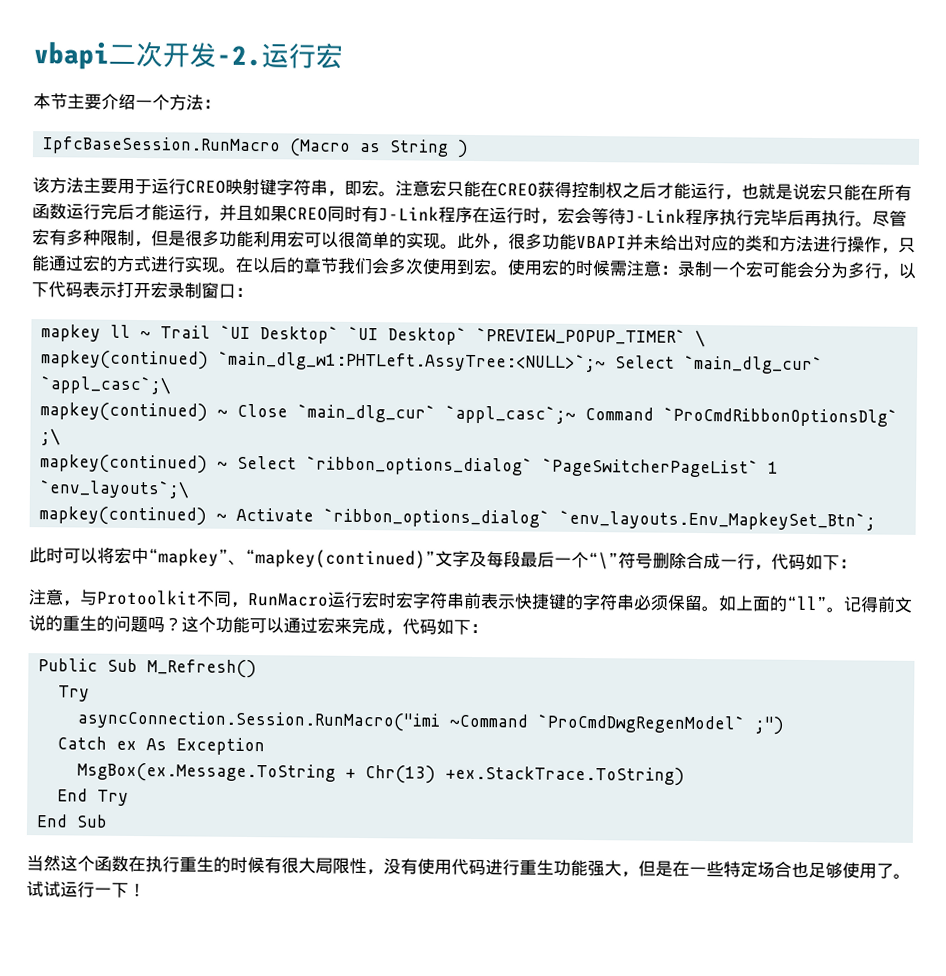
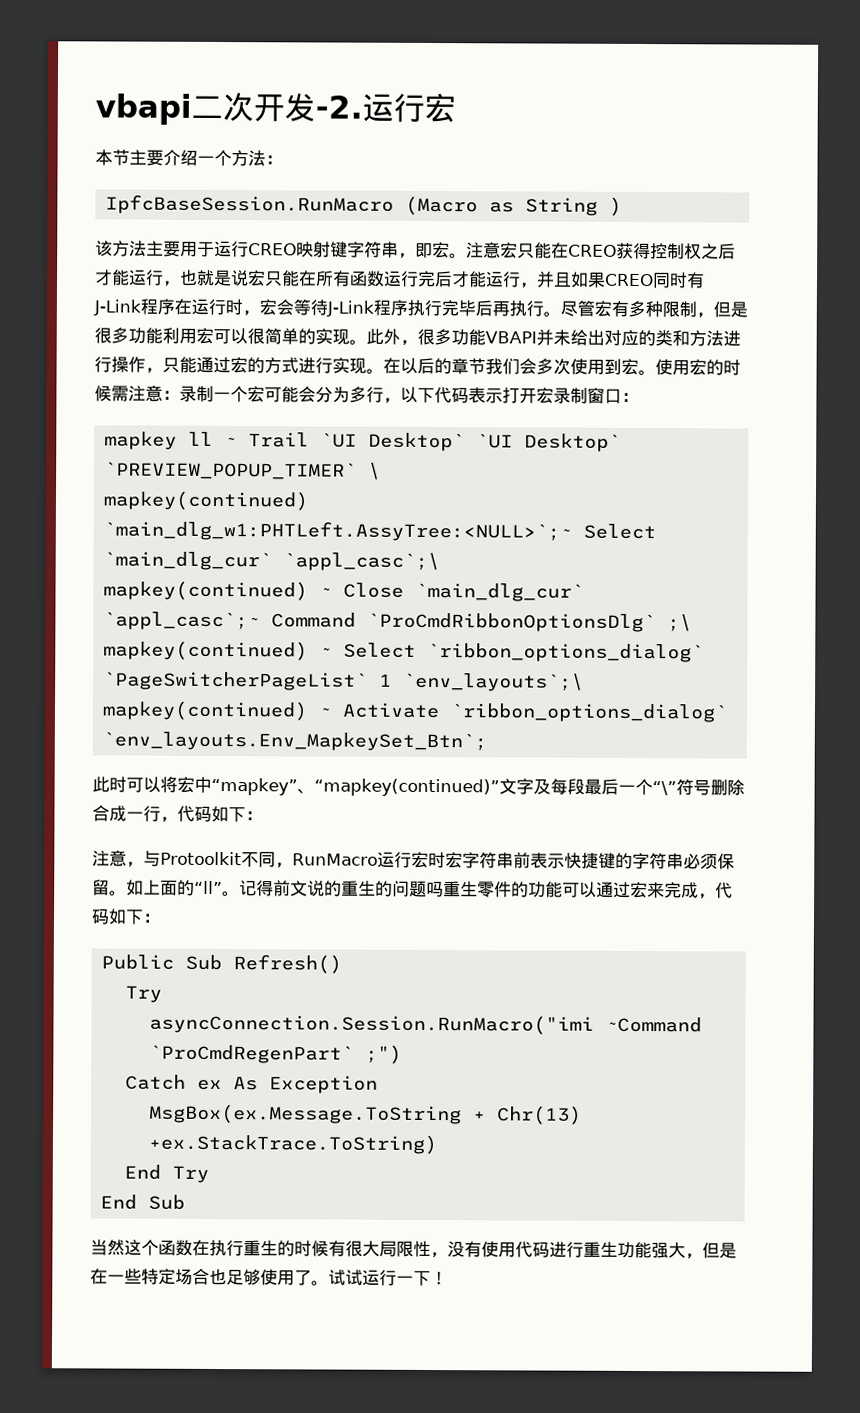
[164,616,216,633] ？这个 -> [443,881,529,898] 重生零件的
[147,659,258,679] M_Refresh() -> [233,954,343,974] Refresh()
[537,714,746,734] `ProCmdDwgRegenModel` -> [149,1044,355,1064] `ProCmdRegenPart`

